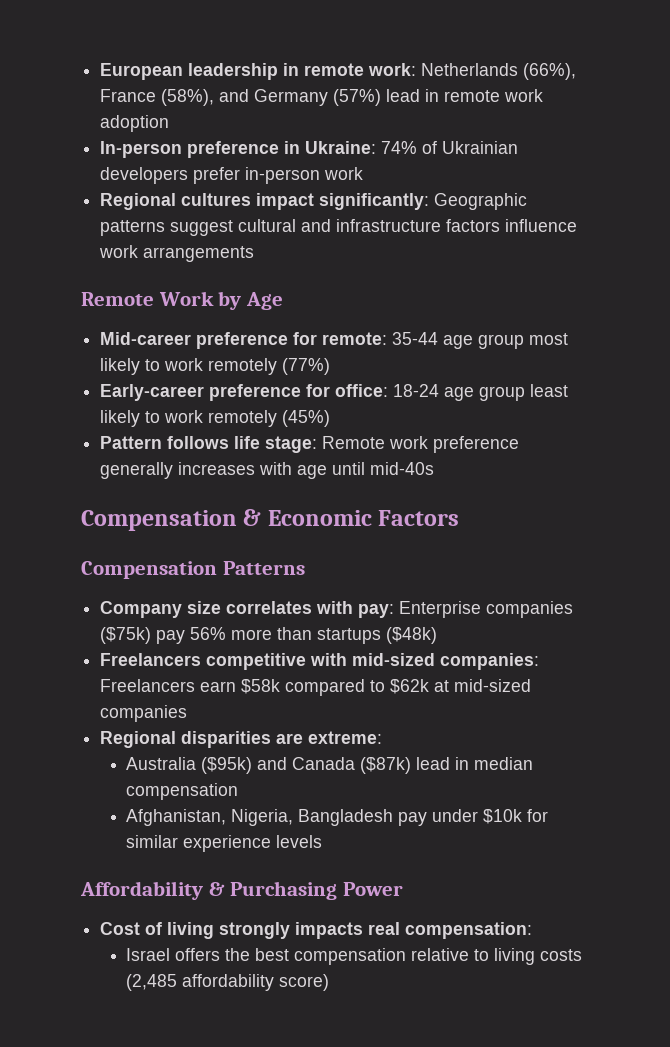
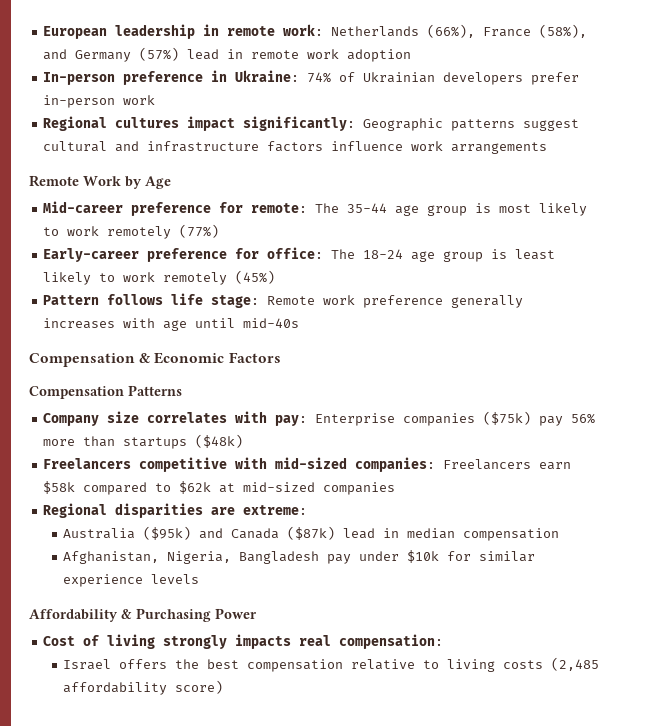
(388, 338) none -> [315,203,340,213] The
(525, 341) none -> [475,203,492,213] is
(389, 390) none -> [331,249,356,259] The
(526, 393) none -> [491,249,508,259] is

